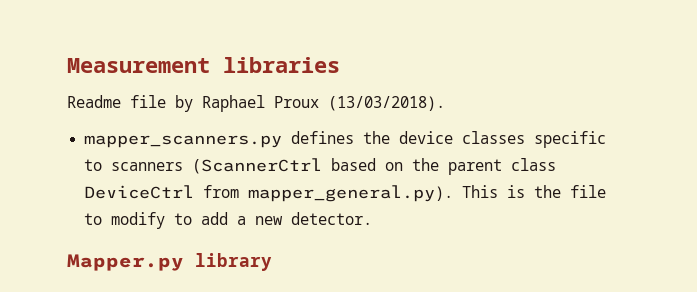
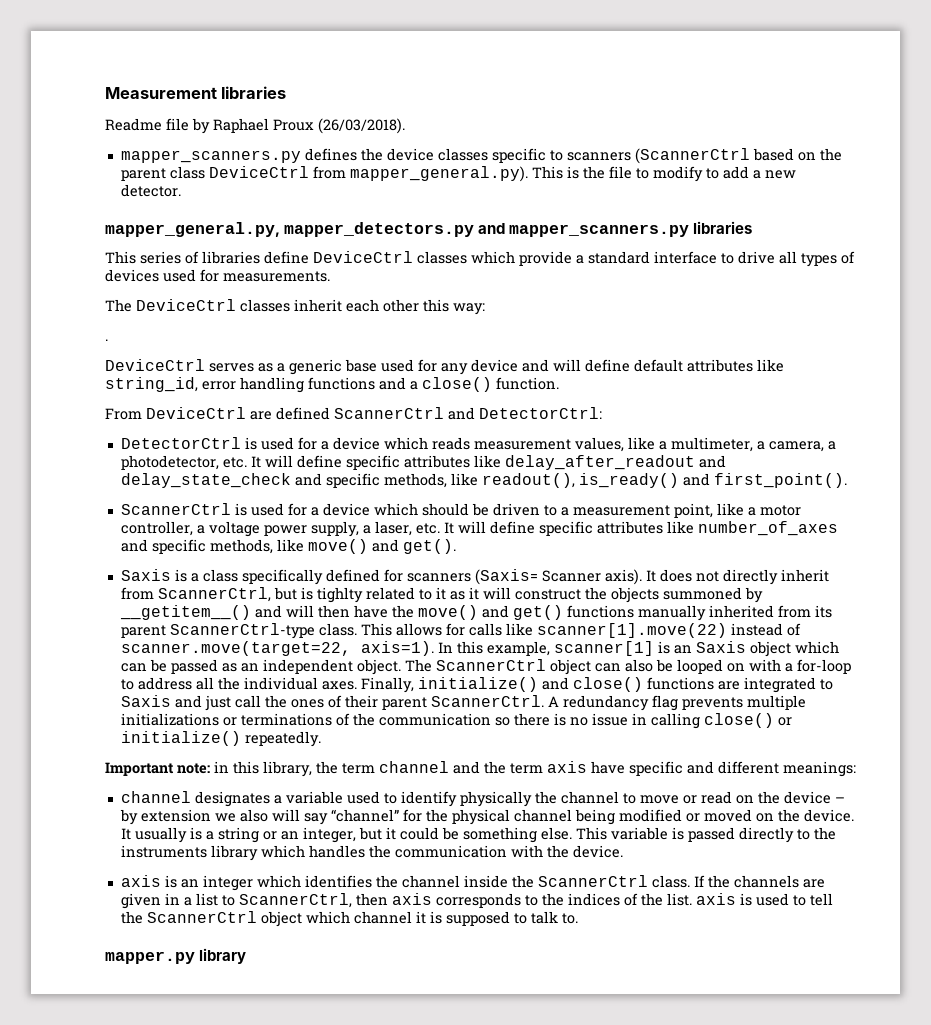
[328,96,445,111] (13/03/2018). -> [318,118,405,134] (26/03/2018).
[67,254,184,271] Mapper.py -> [105,221,753,237] [105,251,855,267] [105,269,330,282] [105,299,485,315] [105,339,108,341] [105,359,784,375] [105,377,559,393] [105,407,602,420] [120,437,836,452] [120,455,726,470] [120,473,847,488] [120,503,801,518] [120,521,838,537] [120,539,456,554] [120,569,829,585] [120,587,763,603] [119,605,832,621] [120,623,801,639] [120,641,839,657] [120,659,851,675] [120,677,833,693] [120,695,806,711] [120,713,792,729] [120,731,321,747] [105,761,856,777] [120,791,845,807] [119,809,854,825] [120,827,836,843] [120,845,623,861] [120,875,825,891] [120,893,833,909] [120,911,578,927] [105,951,195,964] mapper_general.py, mapper_detectors.py and mapper_scanners.py libraries // This series of libraries define DeviceCtrl classes which provide a standard interface to drive all types of devices used for measurements. // The DeviceCtrl classes inherit each other this way: // . // DeviceCtrl serves as a generic base used for any device and will define default attributes like string_id, error handling functions and a close() function. // From DeviceCtrl are defined ScannerCtrl and DetectorCtrl: // DetectorCtrl is used for a device which reads measurement values, like a multimeter, a camera, a photodetector, etc. It will define specific attributes like delay_after_readout and delay_state_check and specific methods, like readout(), is_ready() and first_point(). // ScannerCtrl is used for a device which should be driven to a measurement point, like a motor controller, a voltage power supply, a laser, etc. It will define specific attributes like number_of_axes and specific methods, like move() and get(). // Saxis is a class specifically defined for scanners (Saxis= Scanner axis). It does not directly inherit from ScannerCtrl, but is tighlty related to it as it will construct the objects summoned by __getitem__() and will then have the move() and get() functions manually inherited from its parent ScannerCtrl-type class. This allows for calls like scanner[1].move(22) instead of scanner.move(target=22, axis=1). In this example, scanner[1] is an Saxis object which can be passed as an independent object. The ScannerCtrl object can also be looped on with a for-loop to address all the individual axes. Finally, initialize() and close() functions are integrated to Saxis and just call the ones of their parent ScannerCtrl. A redundancy flag prevents multiple initializations or terminations of the communication so there is no issue in calling close() or initialize() repeatedly. // Important note: in this library, the term channel and the term axis have specific and different meanings: // channel designates a variable used to identify physically the channel to move or read on the device – by extension we also will say “channel” for the physical channel being modified or moved on the device. It usually is a string or an integer, but it could be something else. This variable is passed directly to the instruments library which handles the communication with the device. // axis is an integer which identifies the channel inside the ScannerCtrl class. If the channels are given in a list to ScannerCtrl, then axis corresponds to the indices of the list. axis is used to tell the ScannerCtrl object which channel it is supposed to talk to. // mapper.py

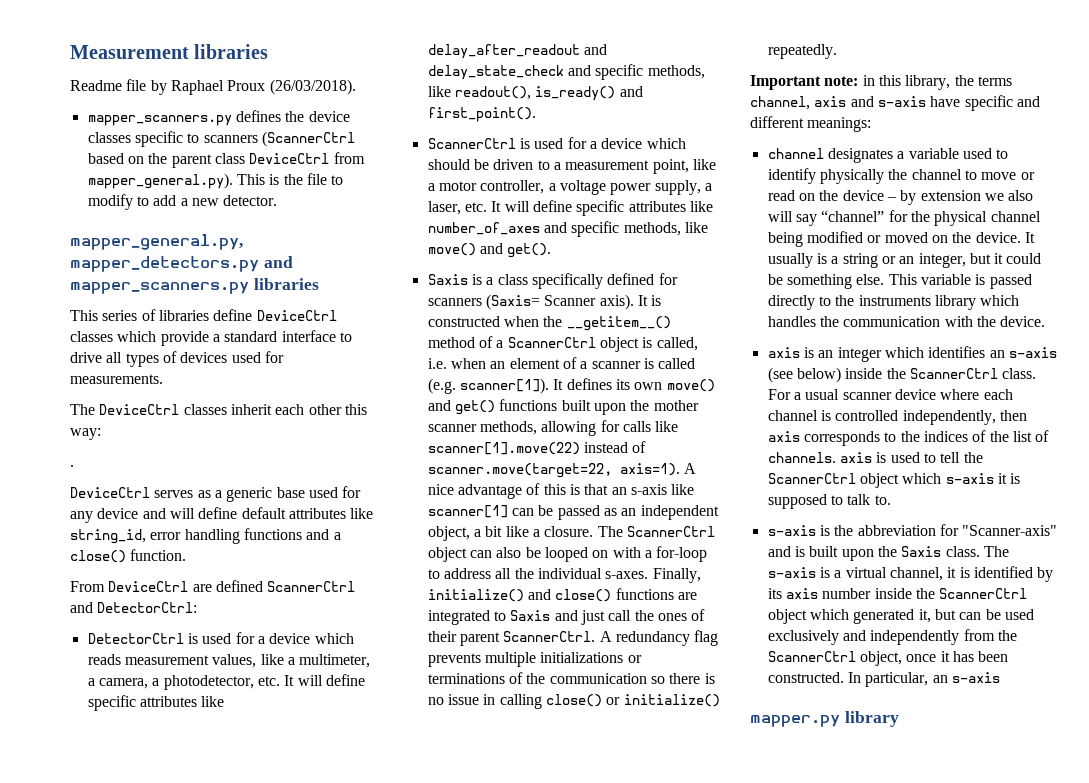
[659,569,829,585] [120,587,763,603] [119,605,832,621] [120,623,442,639] does not directly inherit from ScannerCtrl, but is tighlty related to it as it will construct the objects summoned by __getitem__() and will then have the move() and get() functions manually inherited from its parent ScannerCtrl-type class. This allows -> [651,295,662,306] [427,316,671,331] [427,336,698,352] [427,357,696,369] [427,378,715,394] [427,399,699,415] [427,421,597,436] is constructed when the __getitem__() method of a ScannerCtrl object is called, i.e. when an element of a scanner is called (e.g. scanner[1]). It defines its own move() and get() functions built upon the mother scanner methods, allowing
[437,641,839,657] In this example, scanner[1] is an Saxis object which -> [683,463,696,474] [427,483,695,499] [427,505,508,518] A nice advantage of this is that an s-axis like scanner[1]
[356,659,401,675] object. -> [427,526,594,541] object, a bit like a closure.
[321,681,357,690] axes. -> [605,571,649,579] s-axes.
[342,761,587,774] term channel and the term axis -> [977,76,1012,86] [750,96,926,110] terms channel, axis and s-axis
[375,875,825,888] [120,893,352,909] the channel inside the ScannerCtrl class. If the channels are given in a list to ScannerCtrl, -> [989,347,1057,358] [767,367,1037,383] [767,389,1013,400] [767,410,996,425] an s-axis (see below) inside the ScannerCtrl class. For a usual scanner device where each channel is controlled independently,
[666,893,692,906] list. -> [1012,430,1050,442] [767,452,836,463] list of channels.
[353,911,412,924] channel -> [945,473,994,484] s-axis
(578, 918) none -> [767,524,1058,536] [767,546,1009,561] [767,566,1054,582] [767,588,1028,599] [767,609,1034,624] [767,629,1017,645] [767,651,1009,666] [767,672,1000,687] // s-axis is the abbreviation for "Scanner-axis" and is built upon the Saxis class. The s-axis is a virtual channel, it is identified by its axis number inside the ScannerCtrl object which generated it, but can be used exclusively and independently from the ScannerCtrl object, once it has been constructed. In particular, an s-axis

